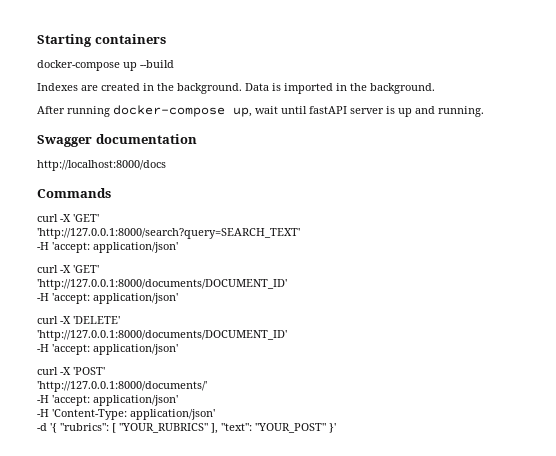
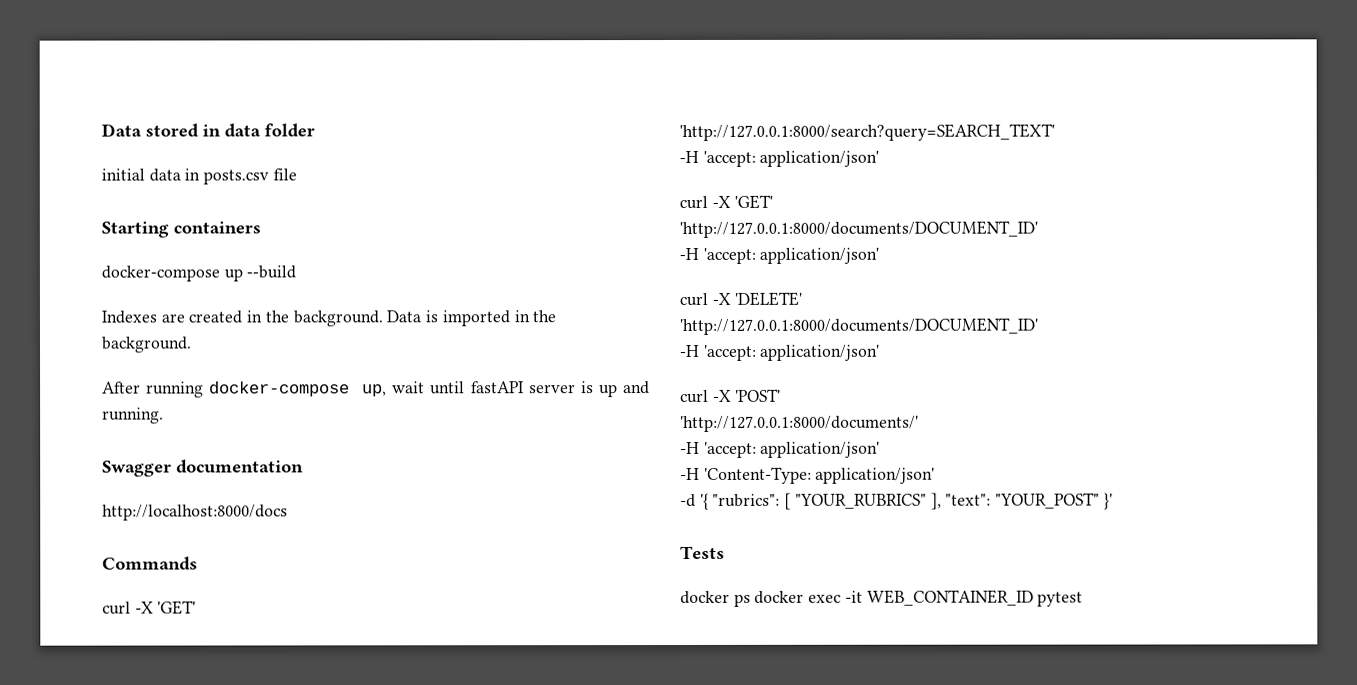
(37, 40) none -> [101,123,315,138] [101,168,297,185] Data stored in data folder // initial data in posts.csv file //
(336, 428) none -> [680,545,725,559] [680,589,1084,607] // Tests // docker ps docker exec -it WEB_CONTAINER_ID pytest

